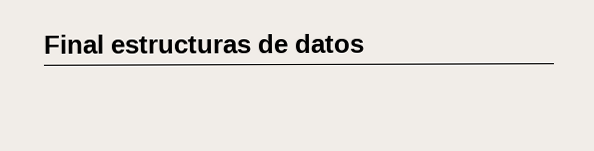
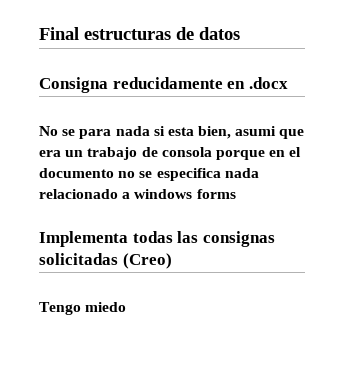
(365, 43) none -> [39,77,288,93] [39,126,305,139] [39,147,302,160] [39,168,259,181] [39,189,236,199] [39,231,275,247] [39,253,172,269] [39,302,127,315] // Consigna reducidamente en .docx // No se para nada si esta bien, asumi que era un trabajo de consola porque en el documento no se especifica nada relacionado a windows forms // Implementa todas las consignas solicitadas (Creo) // Tengo miedo

